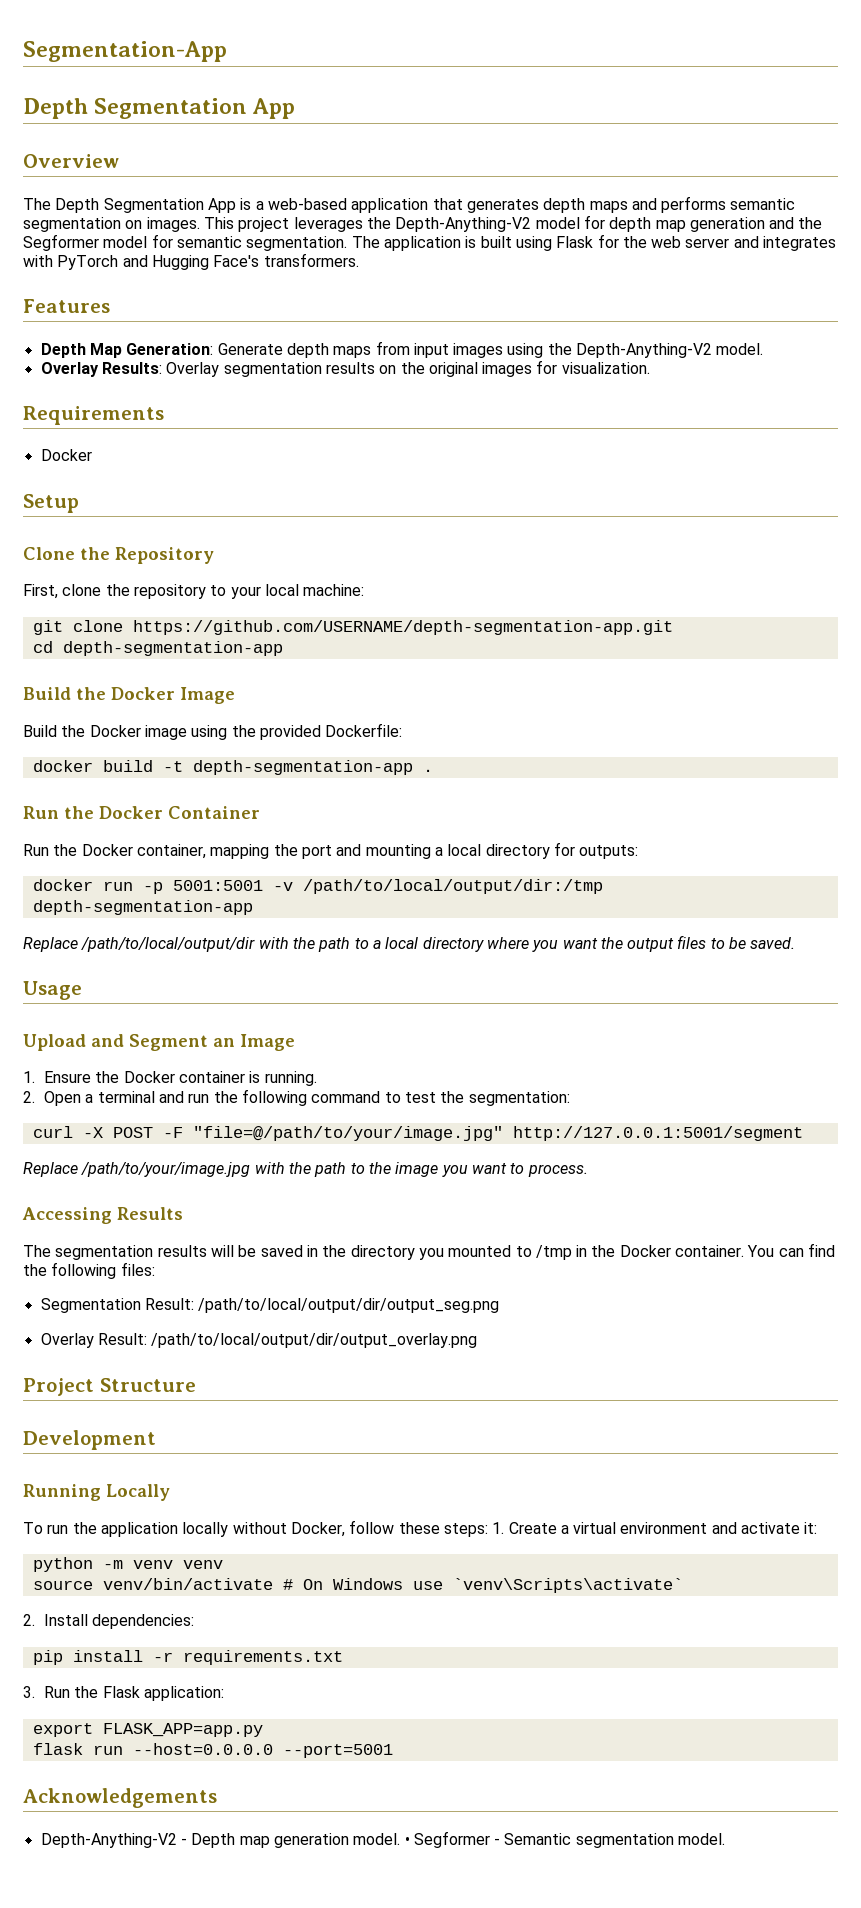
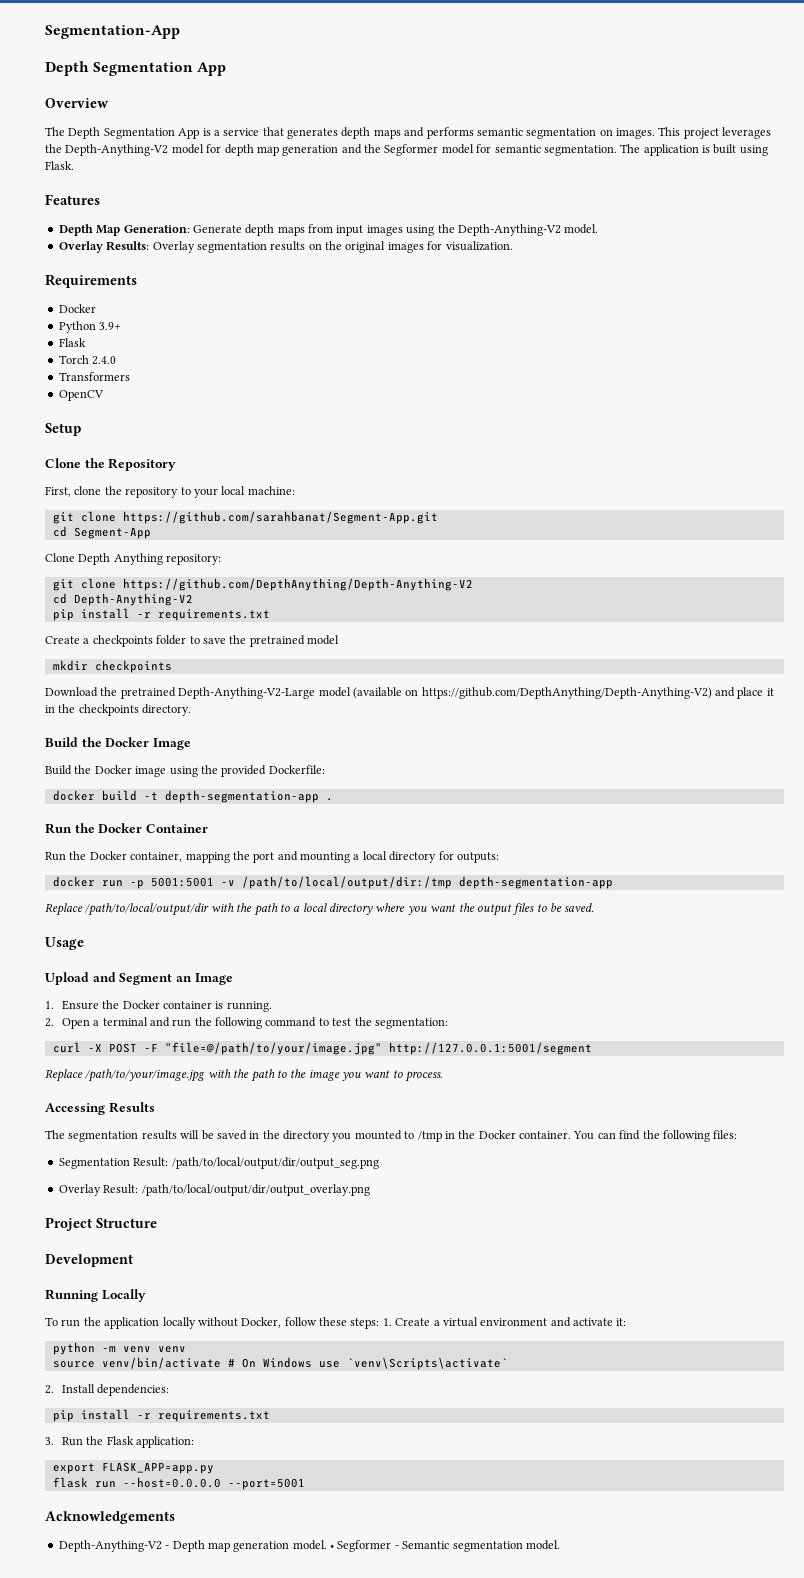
[267,198,429,213] web-based application -> [223,128,260,136] service
[556,234,837,251] [23,253,359,270] Flask for the web server and integrates with PyTorch and Hugging Face's transformers. -> [45,161,74,170] Flask.
(92, 455) none -> [58,321,122,333] [58,338,86,347] [58,355,117,365] [58,372,130,381] [58,390,104,401] // Python 3.9+ // Flask // Torch 2.4.0 // Transformers // OpenCV
[132,620,673,635] [32,641,283,656] https://github.com/USERNAME/depth-segmentation-app.git // cd depth-segmentation-app -> [122,511,438,524] [52,526,151,539] [45,553,222,565] [52,578,473,591] [52,593,193,606] [52,608,270,621] [45,635,339,647] [52,660,172,673] [45,687,774,699] [45,704,192,716] https://github.com/sarahbanat/Segment-App.git // cd Segment-App // Clone Depth Anything repository: // git clone https://github.com/DepthAnything/Depth-Anything-V2 // cd Depth-Anything-V2 // pip install -r requirements.txt // Create a checkpoints folder to save the pretrained model // mkdir checkpoints // Download the pretrained Depth-Anything-V2-Large model (available on https://github.com/DepthAnything/Depth-Anything-V2) and place it in the checkpoints directory.

